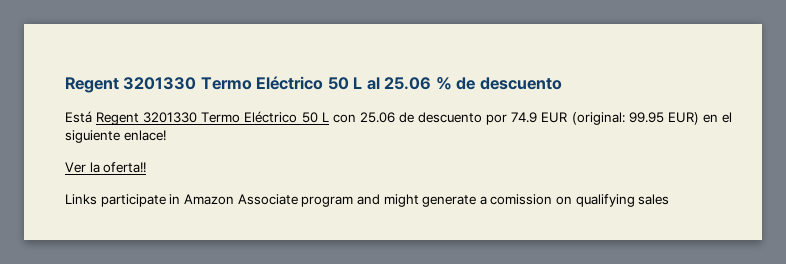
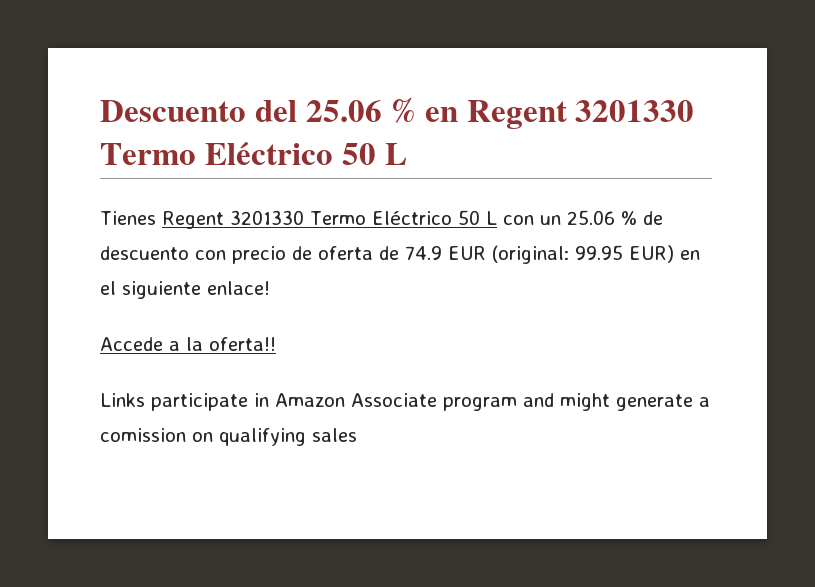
[65,76,562,93] [65,111,92,123] Regent 3201330 Termo Eléctrico 50 L al 25.06 % de descuento // Está -> [100,97,695,129] [100,142,407,165] [100,211,156,225] Descuento del 25.06 % en Regent 3201330 Termo Eléctrico 50 L // Tienes
[359,112,508,125] 25.06 de descuento por -> [539,210,663,225] [100,246,399,264] un 25.06 % de descuento con precio de oferta de
[65,162,86,173] Ver -> [100,337,180,351] Accede a

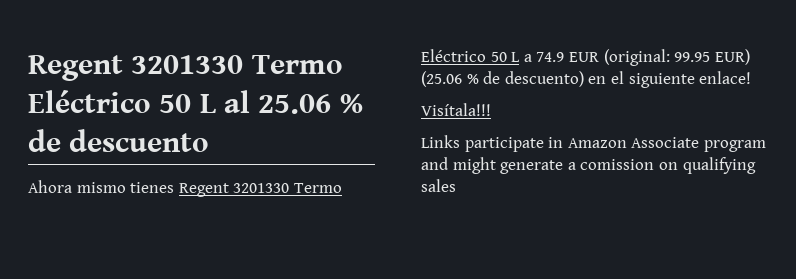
[100,97,695,129] [100,142,407,165] [100,210,663,229] [100,246,399,264] Descuento del 25.06 % en Regent 3201330 Termo Eléctrico 50 L // Tienes Regent 3201330 Termo Eléctrico 50 L con un 25.06 % de descuento con precio de oferta de -> [28,55,343,81] [28,90,363,114] [28,129,210,152] [28,180,342,197] [421,49,532,62] Regent 3201330 Termo Eléctrico 50 L al 25.06 % de descuento // Ahora mismo tienes Regent 3201330 Termo Eléctrico 50 L a
(674, 254) none -> [421,71,584,87] (25.06 % de descuento)
[100,337,276,351] Accede a la oferta!! -> [421,103,491,116] Visítala!!!

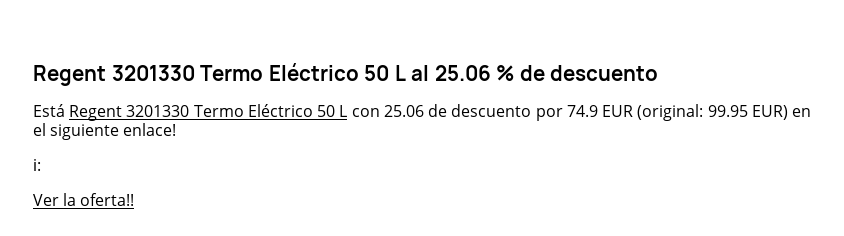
[28,180,342,197] [421,49,532,62] Ahora mismo tienes Regent 3201330 Termo Eléctrico 50 L a -> [33,104,563,121] Está Regent 3201330 Termo Eléctrico 50 L con 25.06 de descuento por
[421,71,584,87] (25.06 % de descuento) -> (788, 112) none
[421,103,491,116] [421,135,766,152] [421,157,756,174] [421,179,456,192] Visítala!!! // Links participate in Amazon Associate program and might generate a comission on qualifying sales -> [33,159,41,171] [33,193,135,206] ℹ: // Ver la oferta!!

